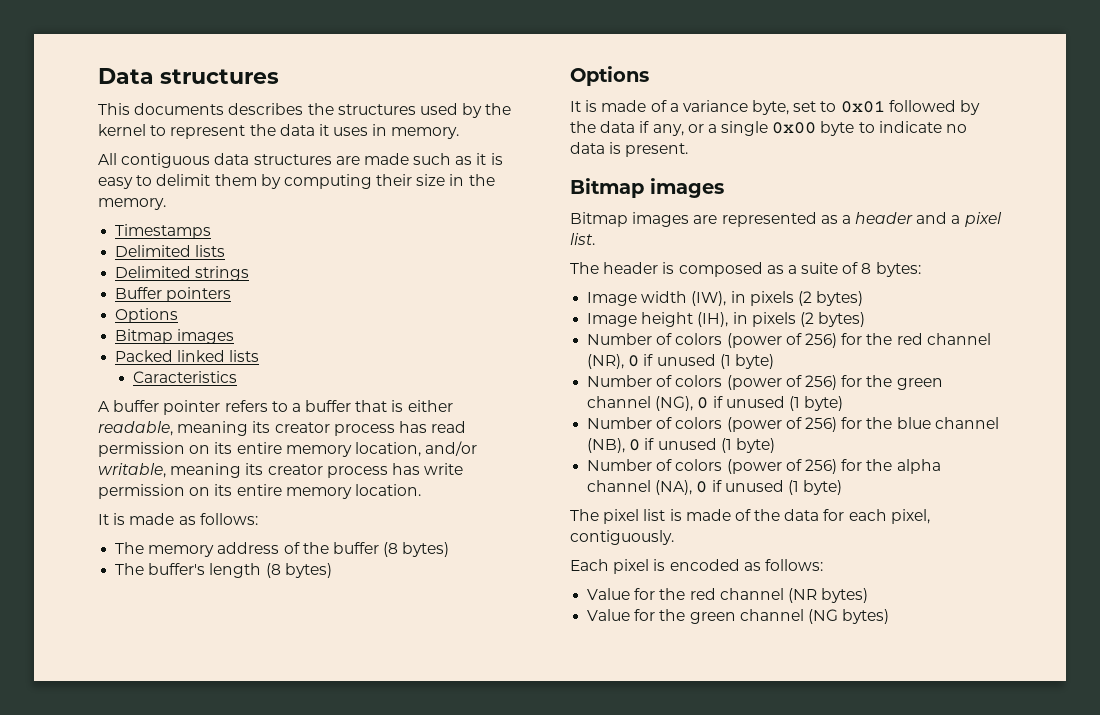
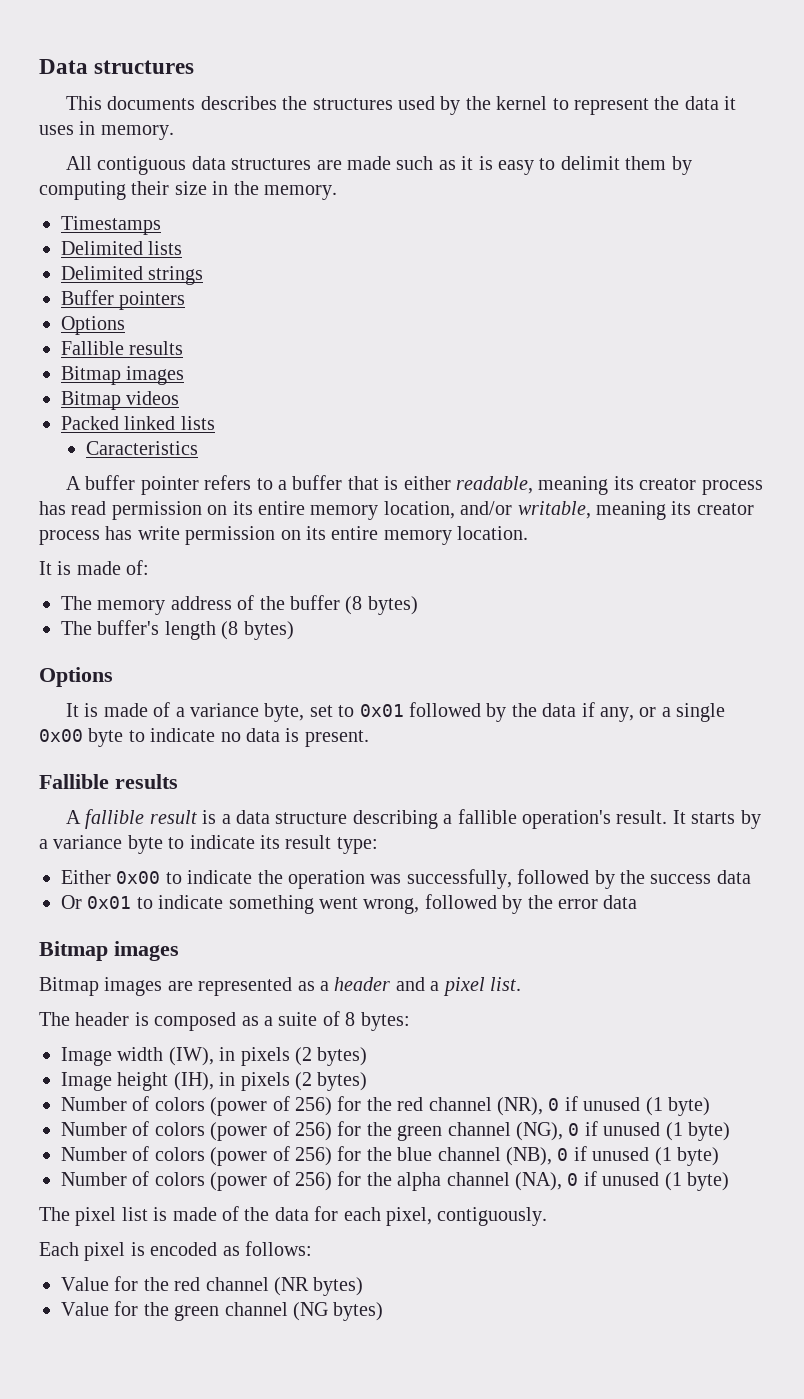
[115,329,235,344] // Bitmap images -> [61,341,184,355] [61,366,185,385] [61,391,180,410] // Fallible results // Bitmap images // Bitmap videos
[178,513,258,525] as follows: -> [126,560,150,575] of:
(689, 150) none -> [39,774,178,789] [65,809,761,829] [39,835,378,854] [61,869,751,889] [61,894,638,914] // Fallible results // A fallible result is a data structure describing a fallible operation's result. It starts by a variance byte to indicate its result type: // Either 0x00 to indicate the operation was successfully, followed by the success data // Or 0x01 to indicate something went wrong, followed by the error data

